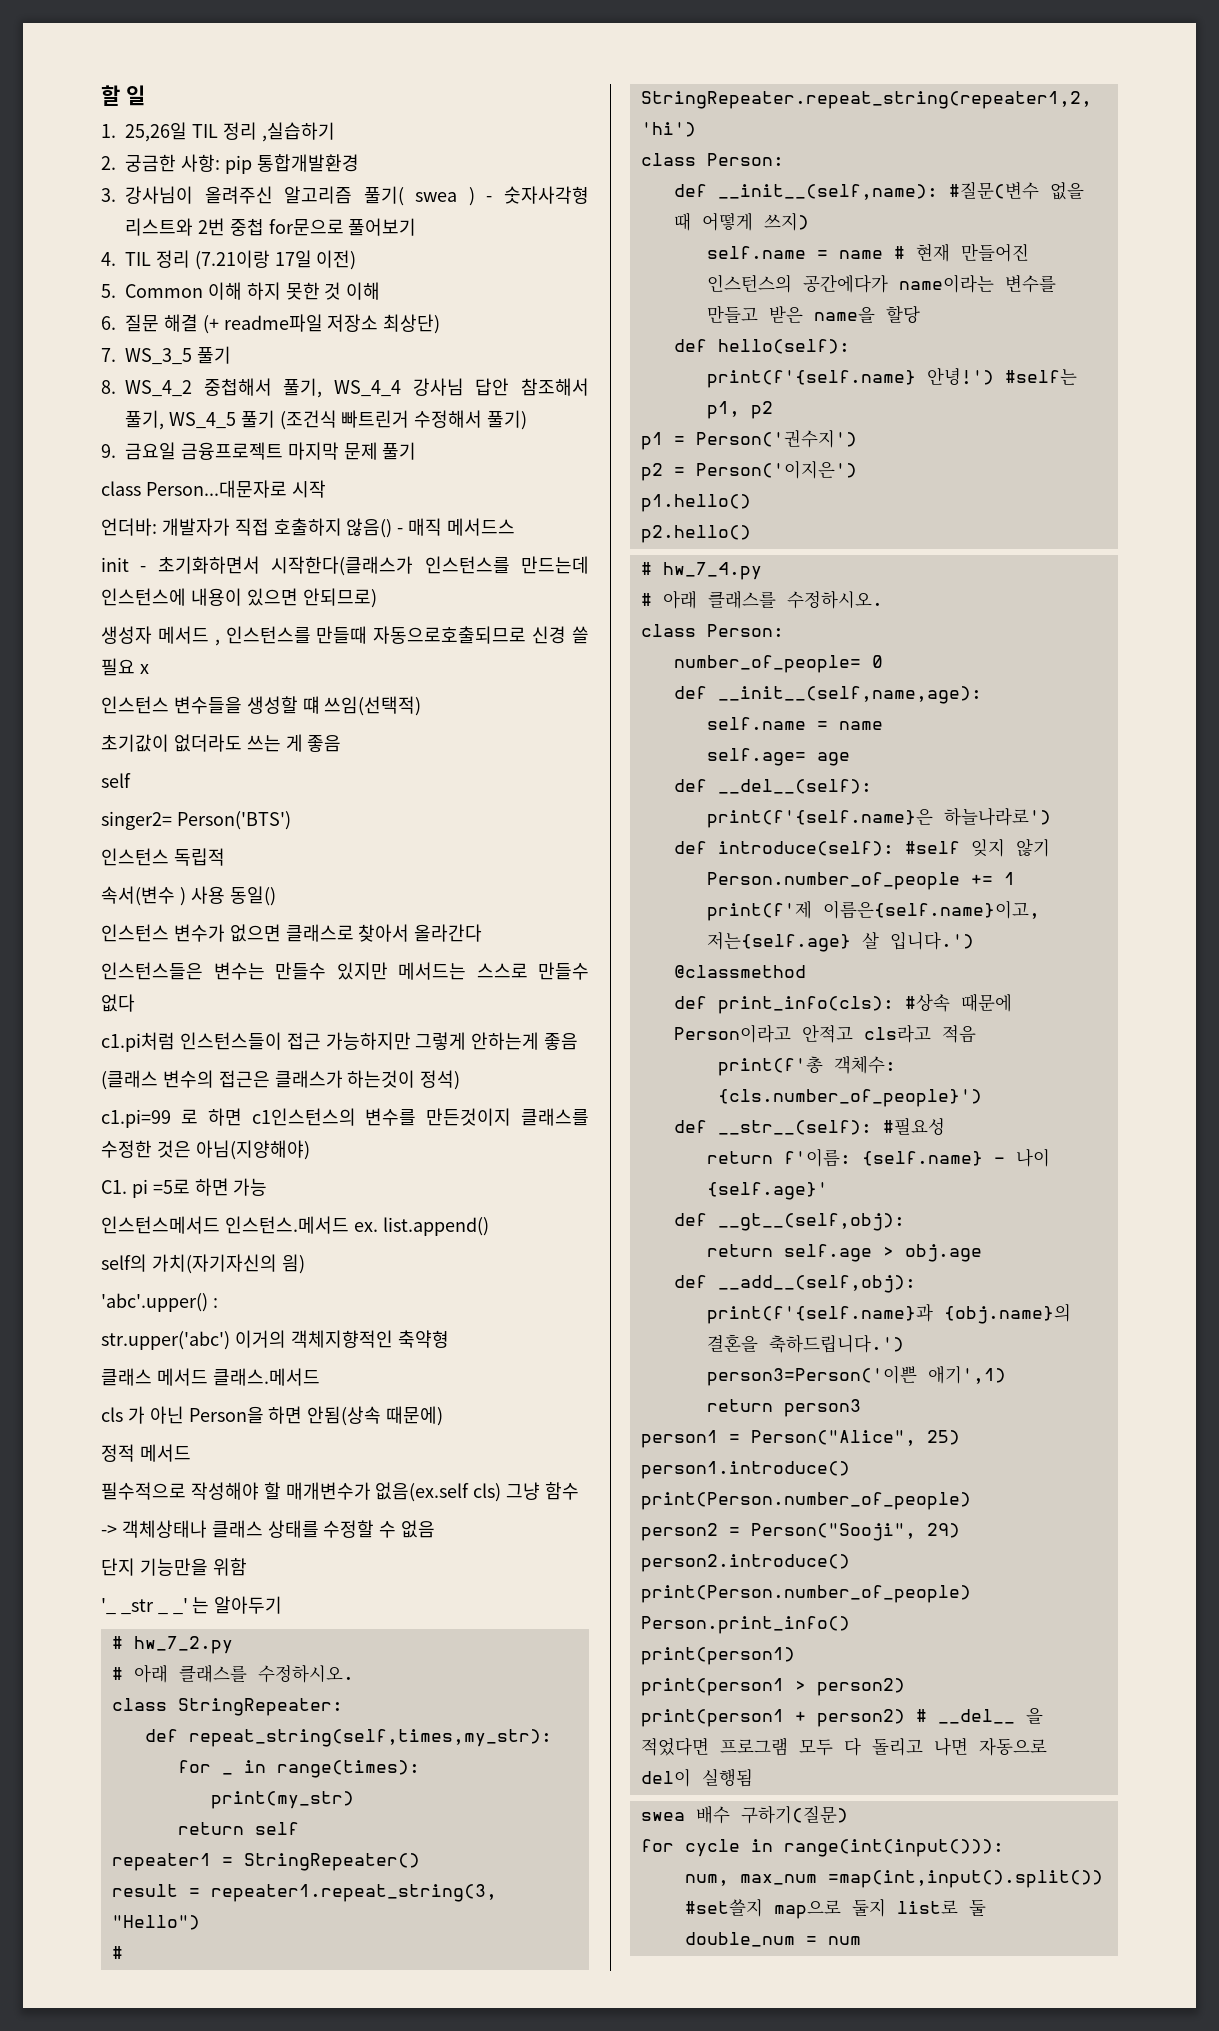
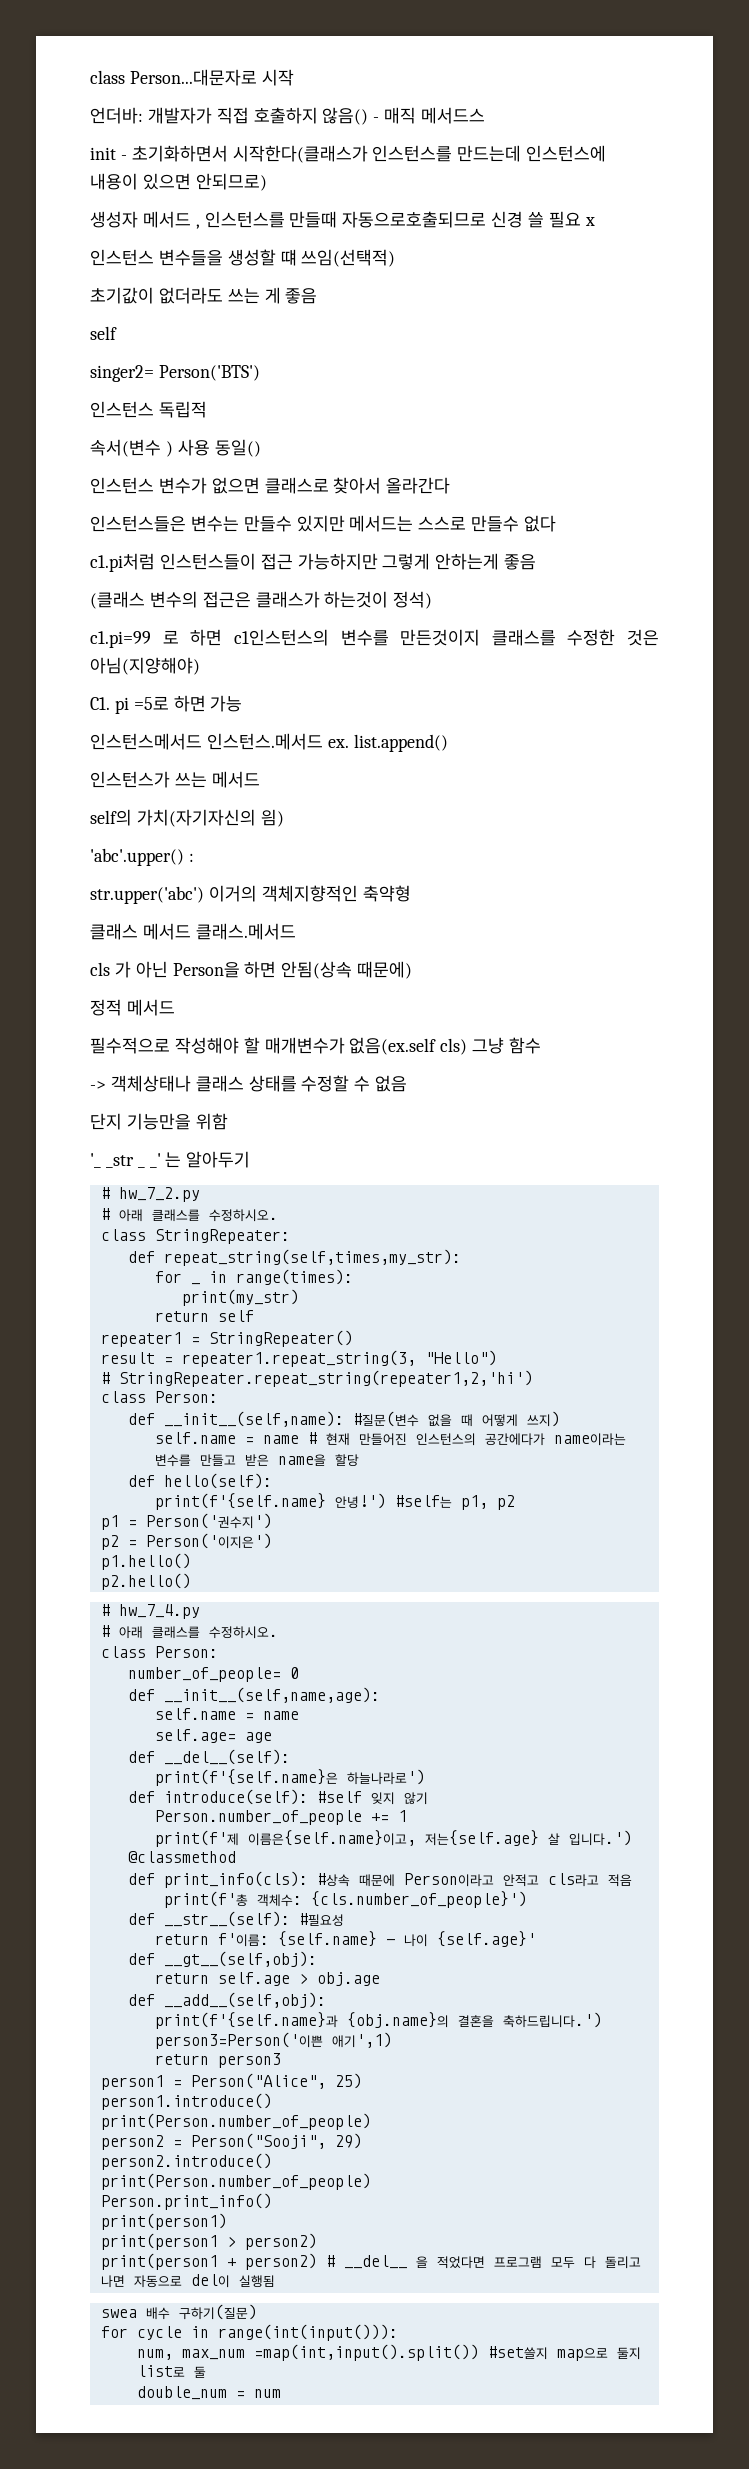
[101,85,145,106] [101,122,335,142] [101,154,359,174] [101,186,589,206] [125,218,417,236] [101,250,357,270] [101,282,381,300] [101,314,441,334] [101,346,231,365] [101,378,590,398] [125,410,528,430] [101,442,417,460] 할 일 // 1. 25,26일 TIL 정리 ,실습하기 // 2. 궁금한 사항: pip 통합개발환경 // 3. 강사님이 올려주신 알고리즘 풀기( swea ) - 숫자사각형 리스트와 2번 중첩 for문으로 풀어보기 // 4. TIL 정리 (7.21이랑 17일 이전) // 5. Common 이해 하지 못한 것 이해 // 6. 질문 해결 (+ readme파일 저장소 최상단) // 7. WS_3_5 풀기 // 8. WS_4_2 중첩해서 풀기, WS_4_4 강사님 답안 참조해서 풀기, WS_4_5 풀기 (조건식 빠트린거 수정해서 풀기) // 9. 금요일 금융프로젝트 마지막 문제 풀기 // -> (90, 77) none
(489, 1226) none -> [90,771,260,788] // 인스턴스가 쓰는 메서드

